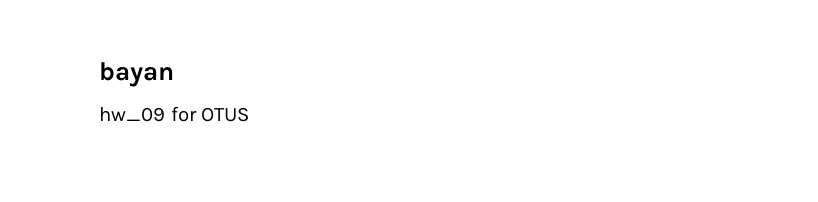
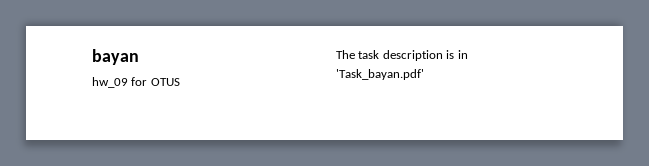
(250, 114) none -> [336,50,468,61] [336,69,424,80] // The task description is in 'Task_bayan.pdf'

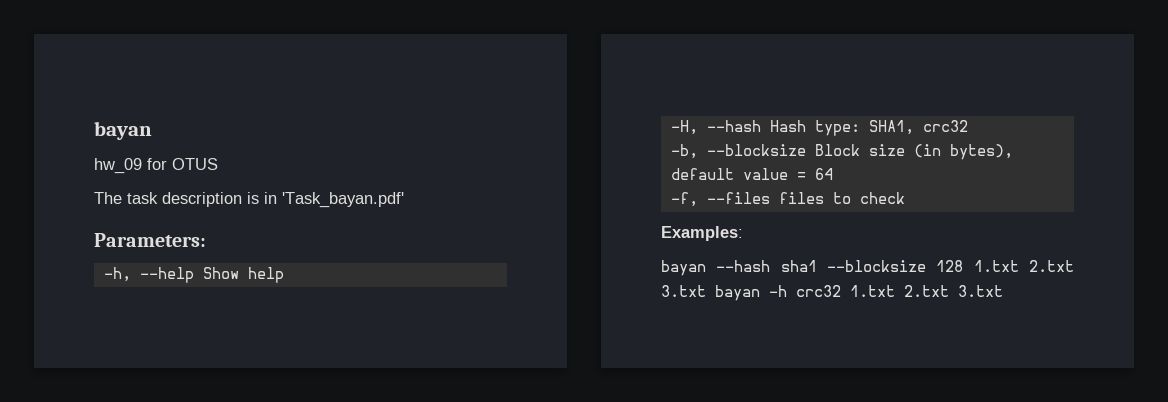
(424, 74) none -> [94,233,206,247] [103,267,284,283] [670,120,968,136] [670,144,1013,160] [670,168,833,180] [670,192,905,207] [661,226,743,241] [661,260,1074,276] [661,285,1003,301] // Parameters: // -h, --help Show help // -H, --hash Hash type: SHA1, crc32 // -b, --blocksize Block size (in bytes), default value = 64 // -f, --files files to check // Examples: // bayan --hash sha1 --blocksize 128 1.txt 2.txt 3.txt bayan -h crc32 1.txt 2.txt 3.txt

